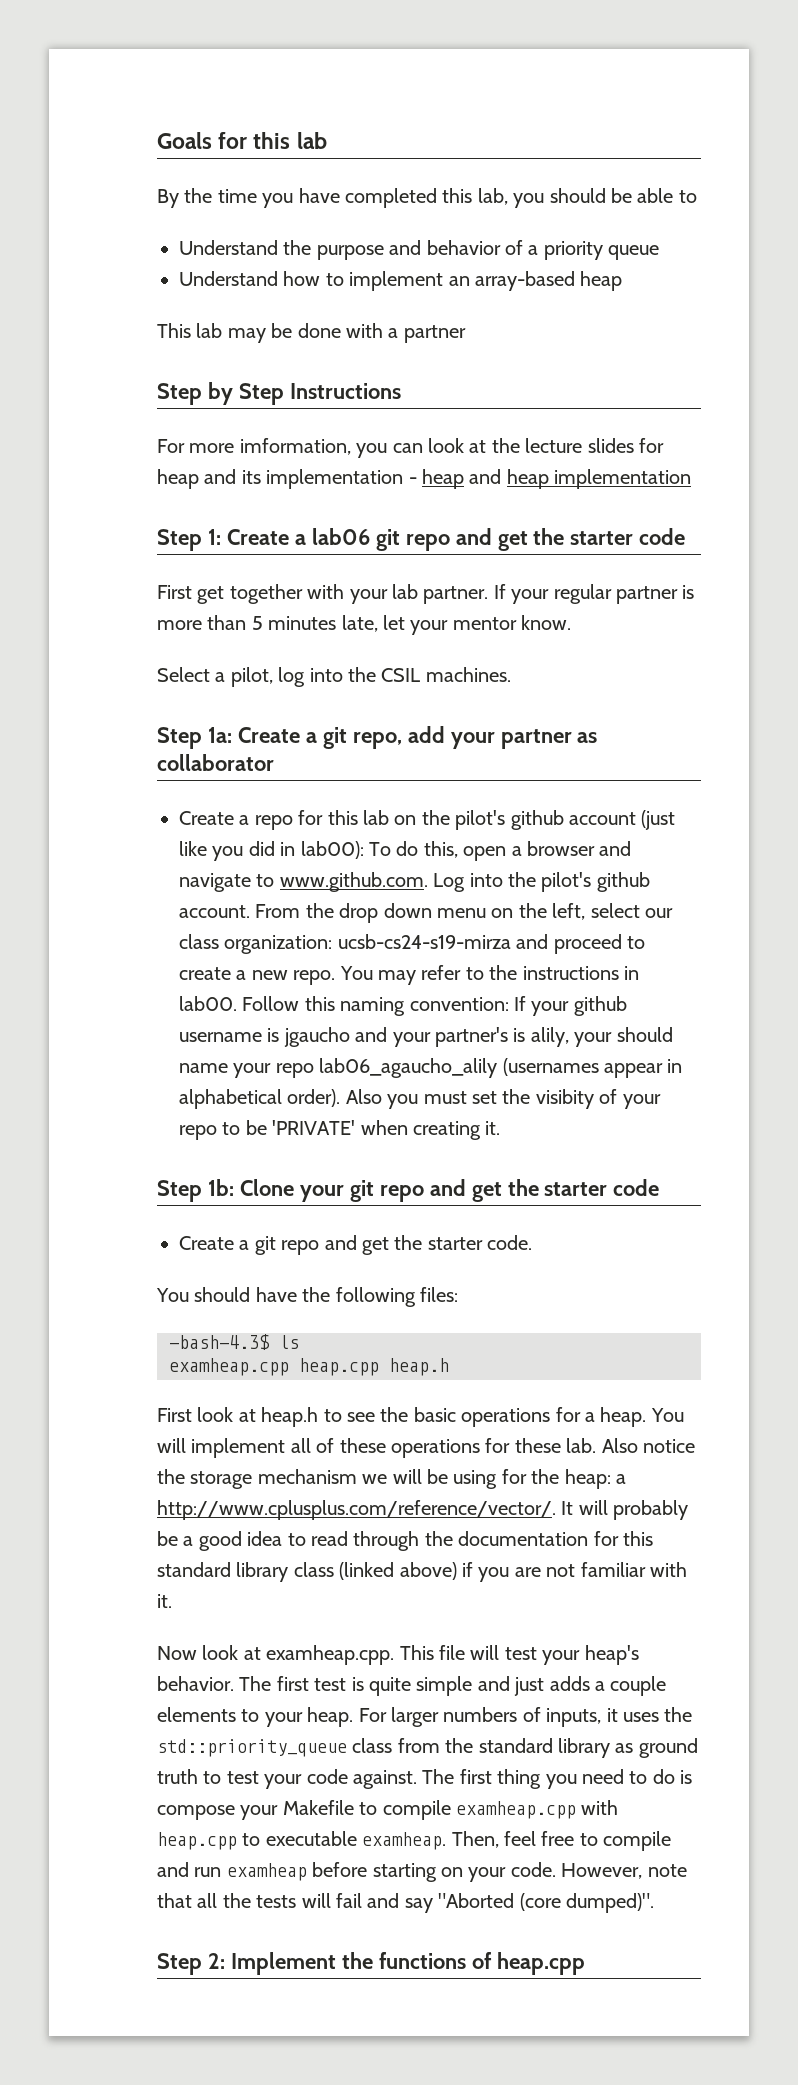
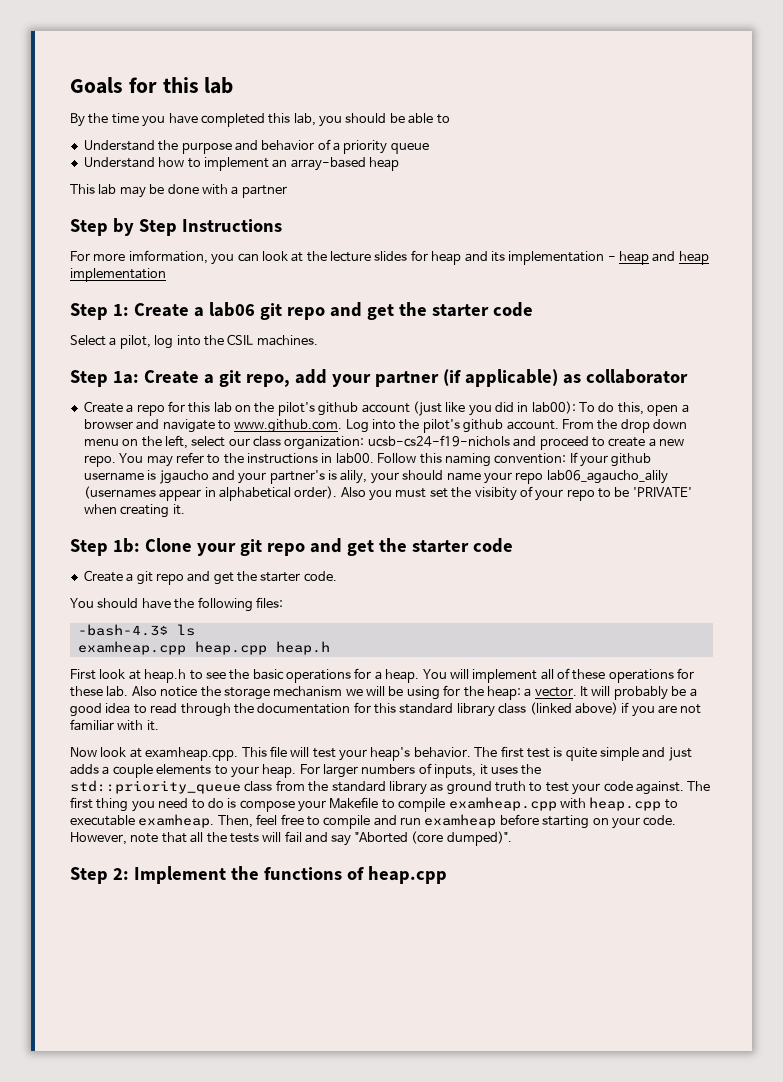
[157,584,695,604] [157,615,572,635] // First get together with your lab partner. If your regular partner is more than 5 minutes late, let your mentor know. -> (533, 309) none
(572, 739) none -> [442,369,558,387] (if applicable)
[337,934,511,949] ucsb-cs24-s19-mirza -> [367,435,510,447] ucsb-cs24-f19-nichols
[157,1500,556,1520] http://www.cplusplus.com/reference/vector/. -> [534,687,577,697] vector.

